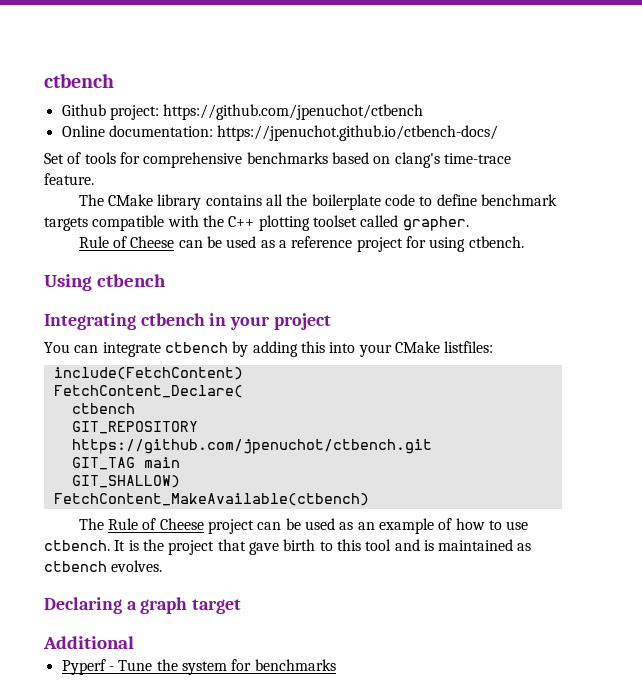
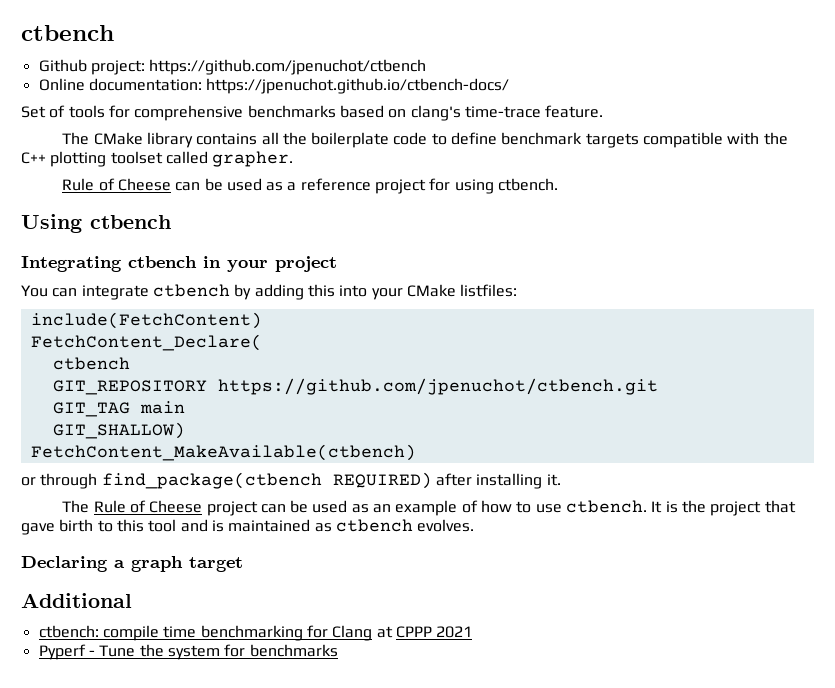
(369, 499) none -> [21,472,561,489] // or through find_package(ctbench REQUIRED) after installing it.
(134, 642) none -> [38,625,473,641] // ctbench: compile time benchmarking for Clang at CPPP 2021

